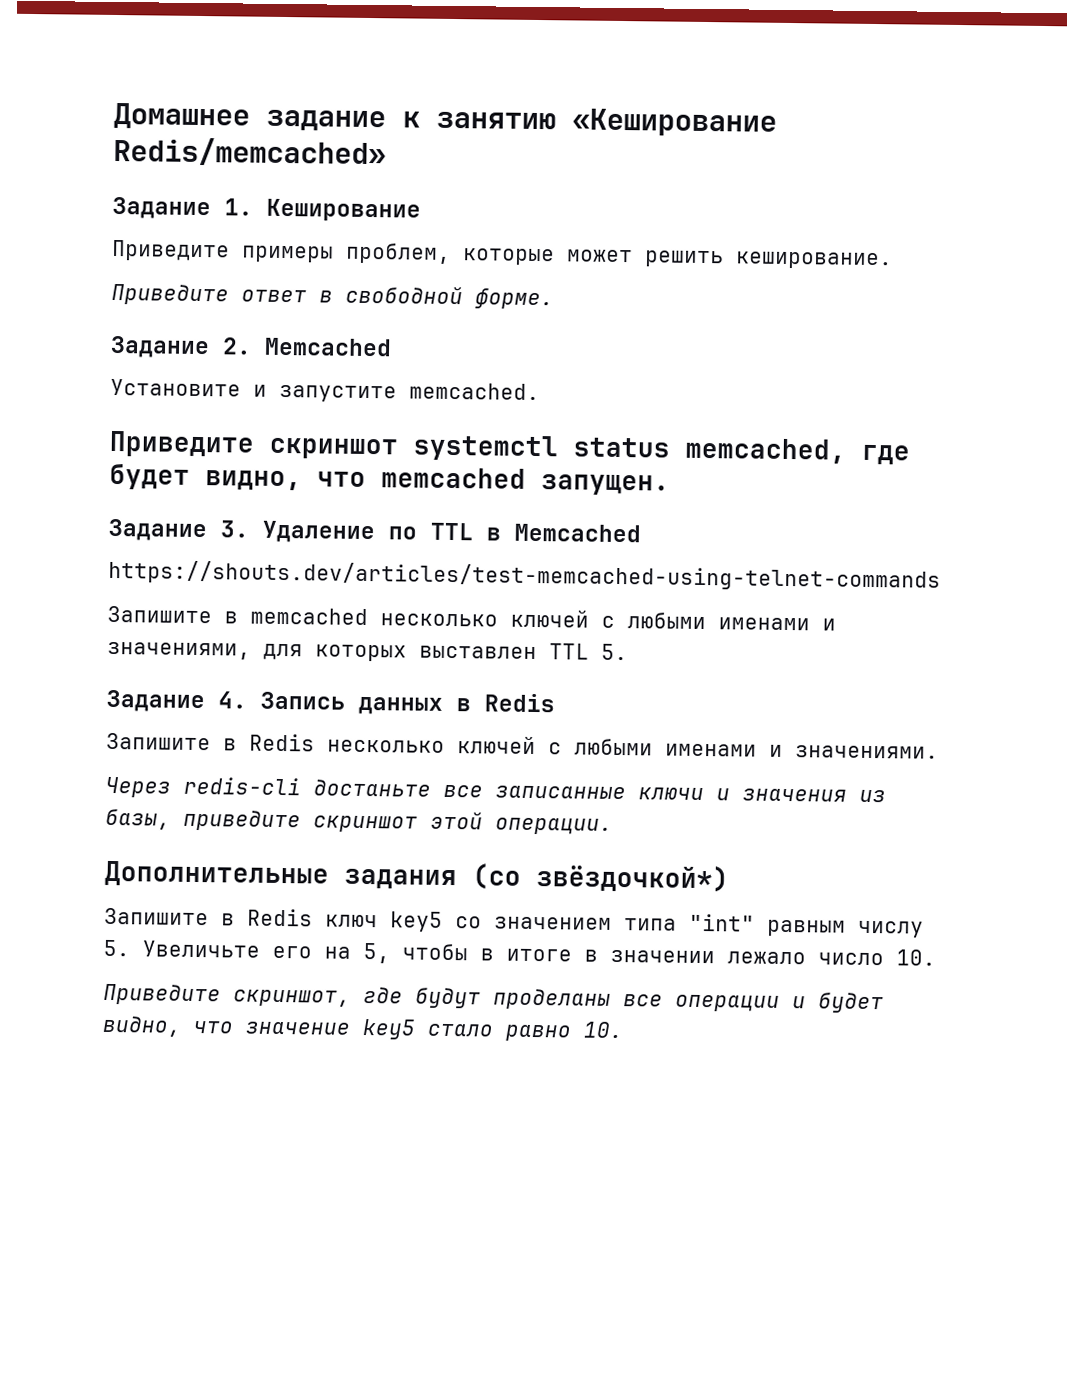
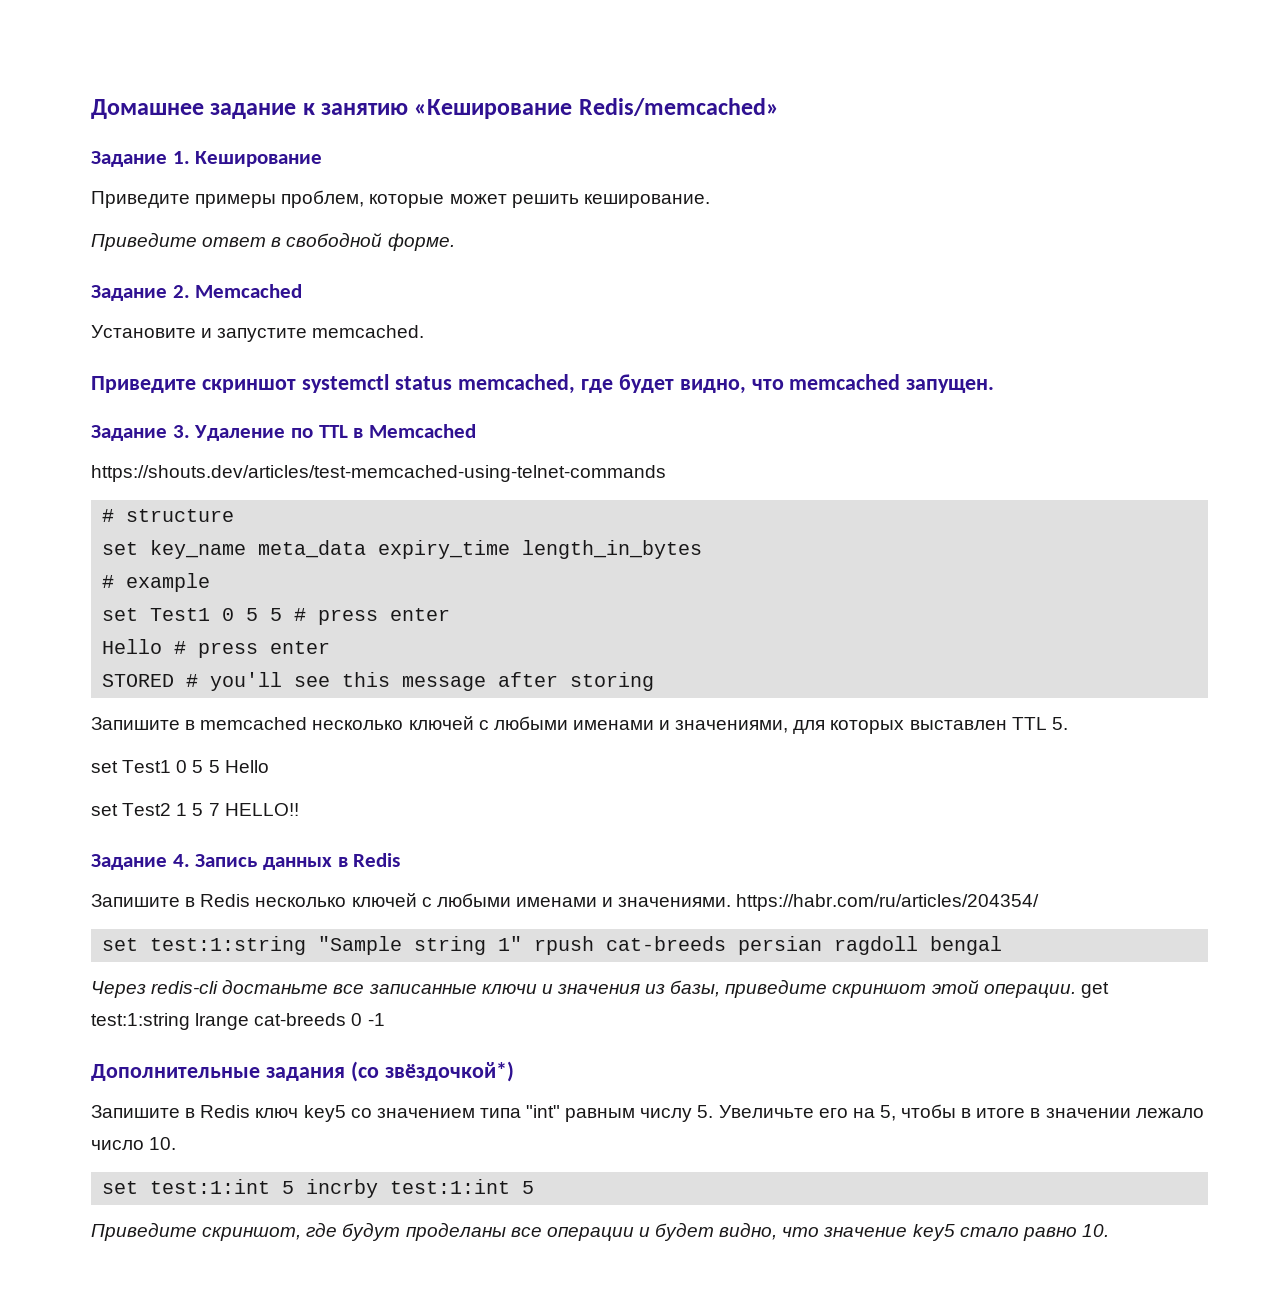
(941, 575) none -> [102,509,235,522] [102,540,703,559] [102,573,211,592] [102,608,451,625] [102,639,331,658] [102,672,655,691] // # structure // set key_name meta_data expiry_time length_in_bytes // # example // set Test1 0 5 5 # press enter // Hello # press enter // STORED # you'll see this message after storing
(628, 652) none -> [91,760,269,773] [91,803,299,816] // set Test1 0 5 5 Hello // set Test2 1 5 7 HELLO!!
(939, 752) none -> [736,894,1040,911] [102,936,1003,955] https://habr.com/ru/articles/204354/ // set test:1:string "Sample string 1" rpush cat-breeds persian ragdoll bengal
(613, 826) none -> [1080,982,1109,998] [91,1013,385,1030] get test:1:string lrange cat-breeds 0 -1
(936, 957) none -> [102,1179,535,1198] // set test:1:int 5 incrby test:1:int 5

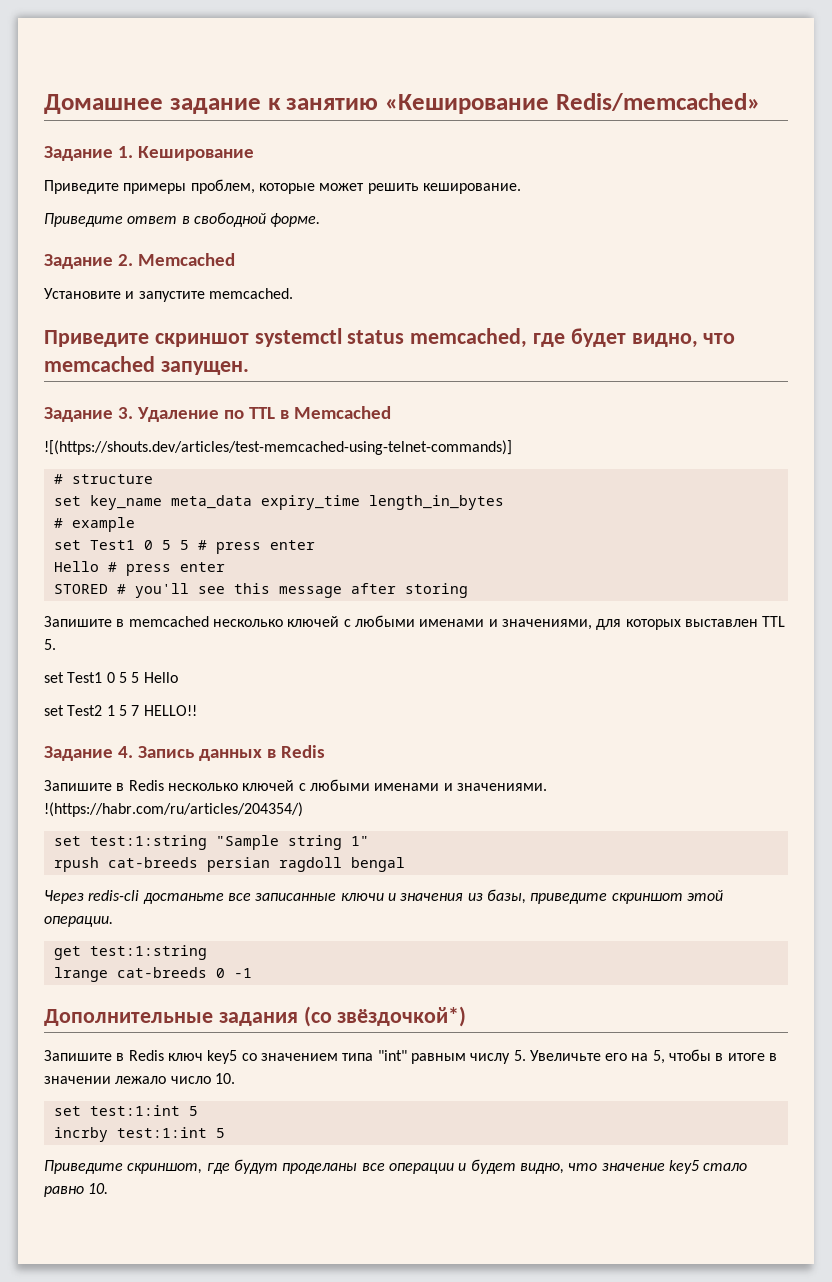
[91,465,666,482] https://shouts.dev/articles/test-memcached-using-telnet-commands -> [44,440,512,455] ![(https://shouts.dev/articles/test-memcached-using-telnet-commands)]
[736,894,1040,911] https://habr.com/ru/articles/204354/ -> [44,802,303,817] !(https://habr.com/ru/articles/204354/)
(523, 943) none -> (369, 841) //
(1076, 991) none -> (113, 921) //
(190, 1021) none -> (207, 952) //
(295, 1187) none -> (198, 1111) //

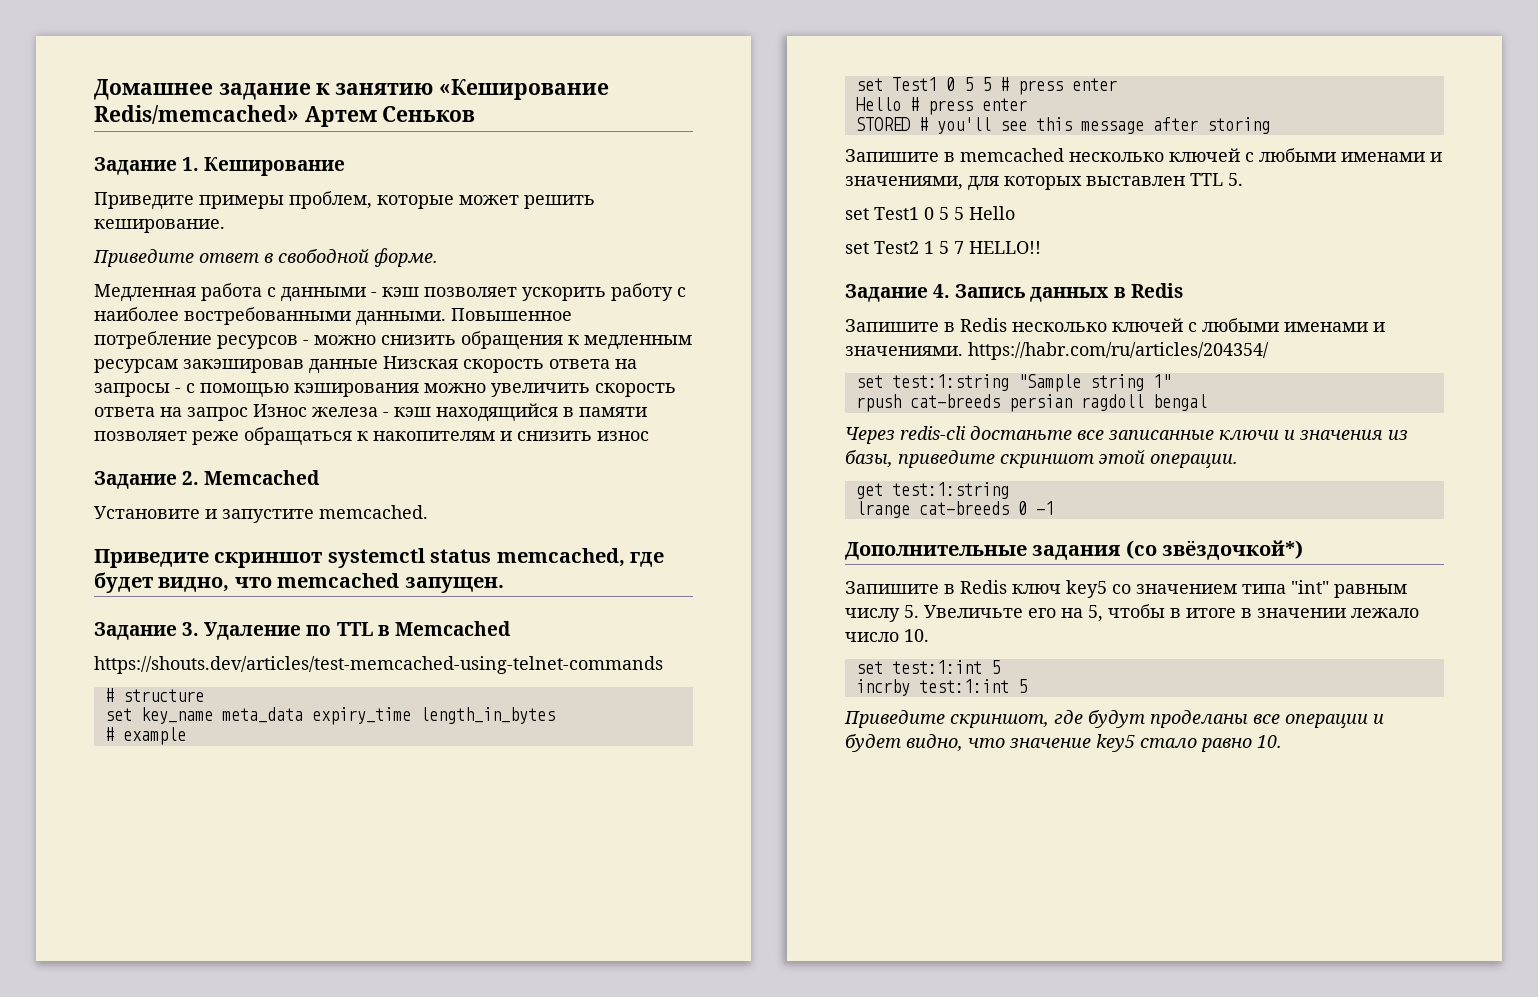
(760, 102) none -> [304,106,476,127] Артем Сеньков
(321, 220) none -> [94,283,686,302] [94,307,572,326] [94,331,692,350] [94,356,637,374] [94,383,676,398] [94,403,647,422] [94,427,649,446] // Медленная работа с данными - кэш позволяет ускорить работу с наиболее востребованными данными. Повышенное потребление ресурсов - можно снизить обращения к медленным ресурсам закэшировав данные Низская скорость ответа на запросы - с помощью кэширования можно увеличить скорость ответа на запрос Износ железа - кэш находящийся в памяти позволяет реже обращаться к накопителям и снизить износ
[44,440,512,455] ![(https://shouts.dev/articles/test-memcached-using-telnet-commands)] -> [94,656,663,674] https://shouts.dev/articles/test-memcached-using-telnet-commands
[44,802,303,817] !(https://habr.com/ru/articles/204354/) -> [968,342,1269,360] https://habr.com/ru/articles/204354/

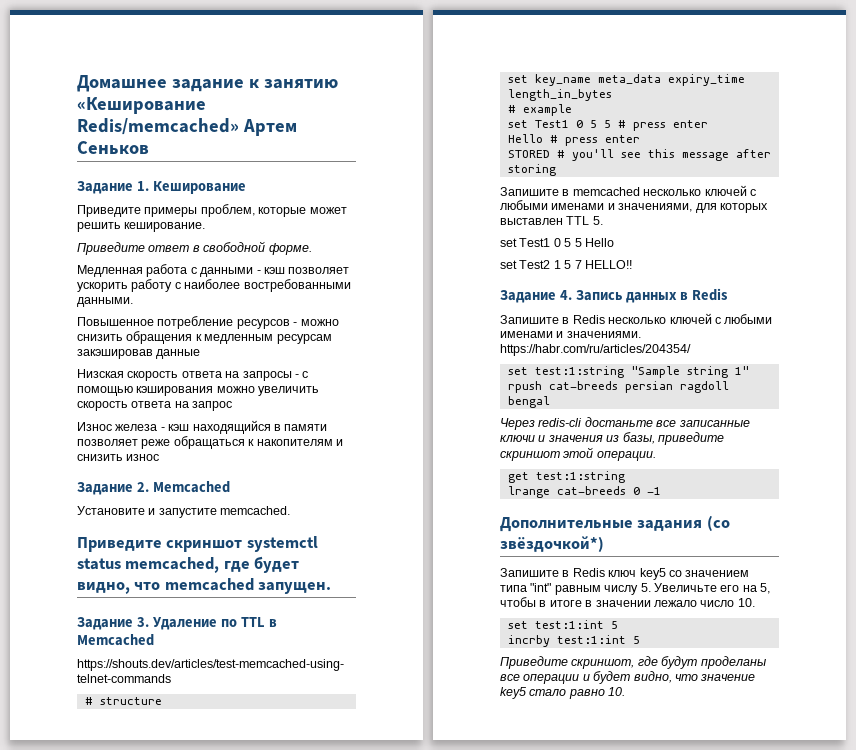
(446, 318) none -> (133, 302) //
(378, 366) none -> (201, 354) //
(248, 414) none -> (233, 406) //

